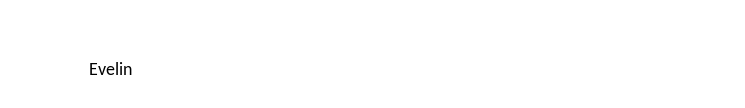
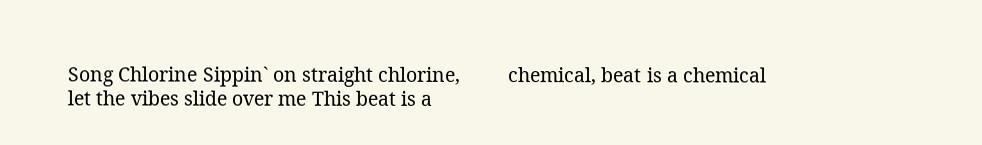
[89,62,132,75] Evelin -> [67,66,462,87] [67,90,433,106] [507,67,768,86] Song Chlorine Sippin` on straight chlorine, let the vibes slide over me This beat is a chemical, beat is a chemical

